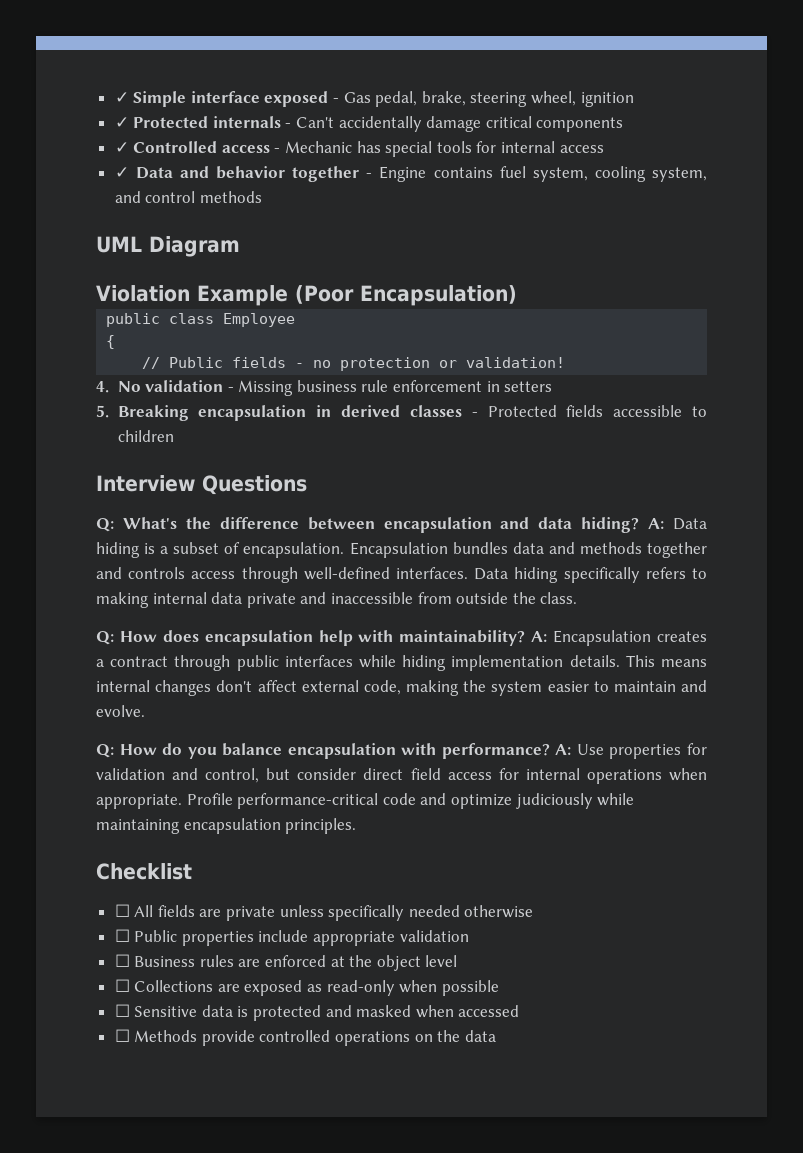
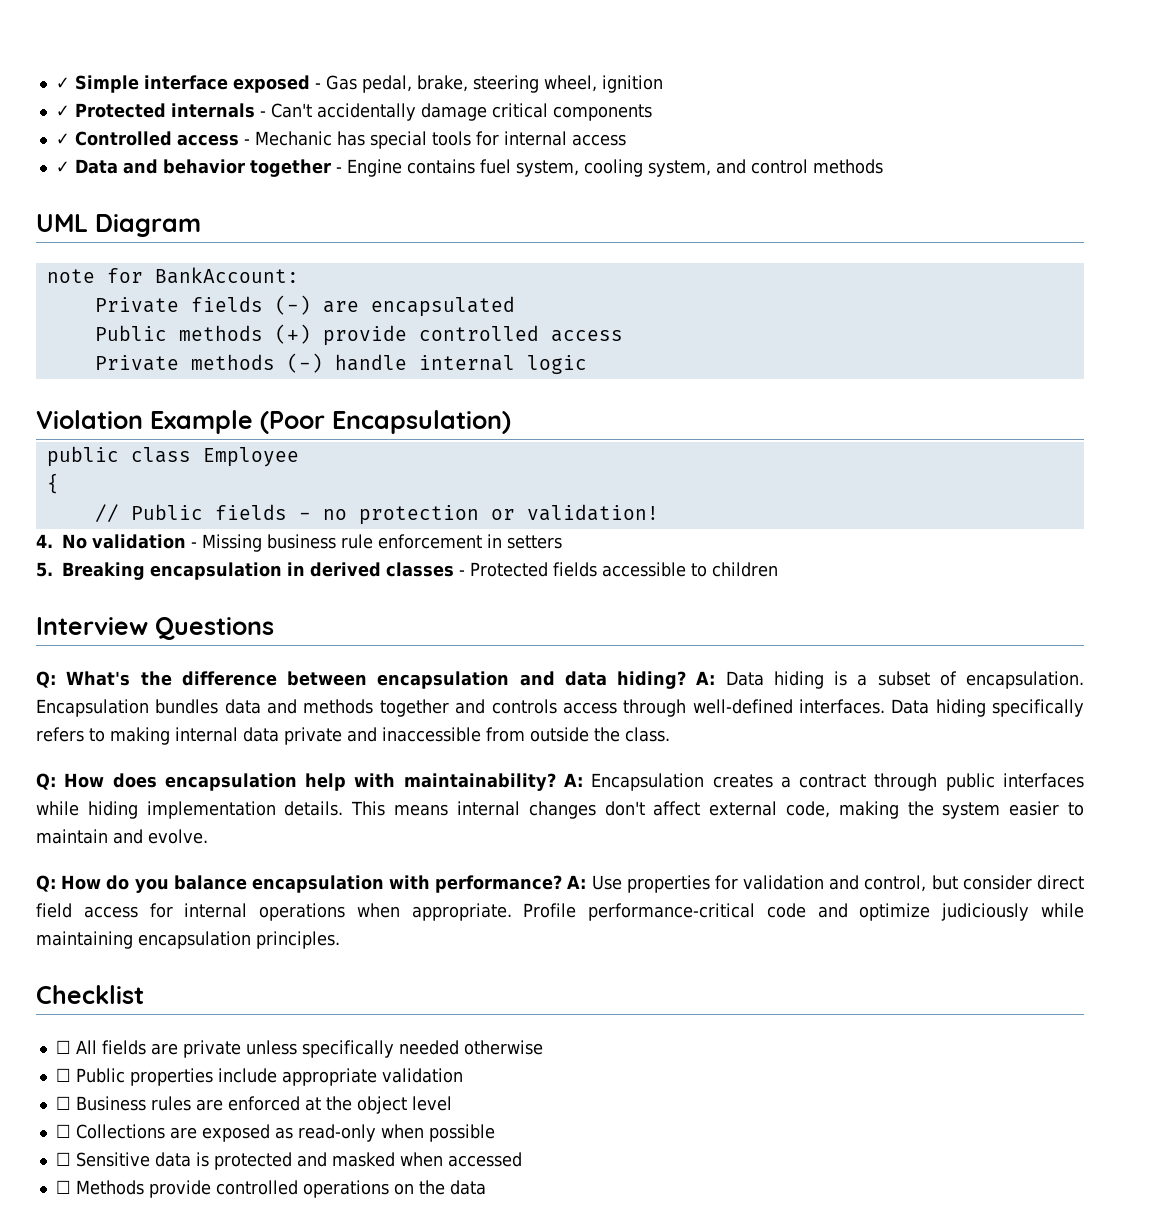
(240, 246) none -> [46,267,299,284] [94,295,515,317] [94,324,623,346] [94,353,587,374] // note for BankAccount: // Private fields (-) are encapsulated // Public methods (+) provide controlled access // Private methods (-) handle internal logic

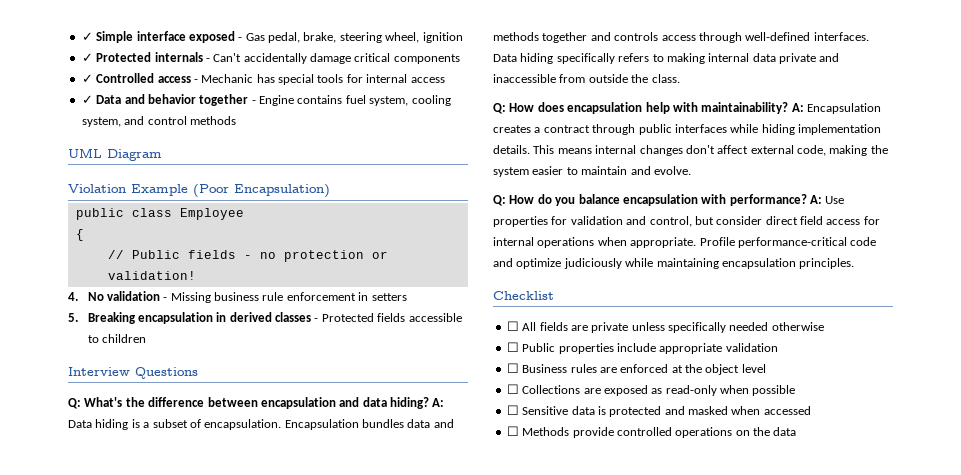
[46,267,299,284] [94,295,515,317] [94,324,623,346] [94,353,587,374] // note for BankAccount: // Private fields (-) are encapsulated // Public methods (+) provide controlled access // Private methods (-) handle internal logic -> (162, 155) none

